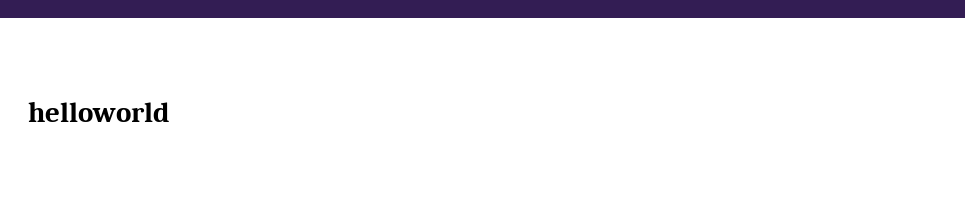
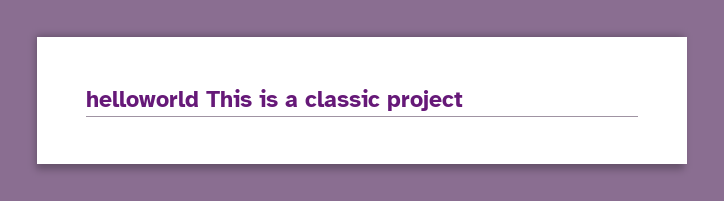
(170, 111) none -> [206,89,463,111] This is a classic project

